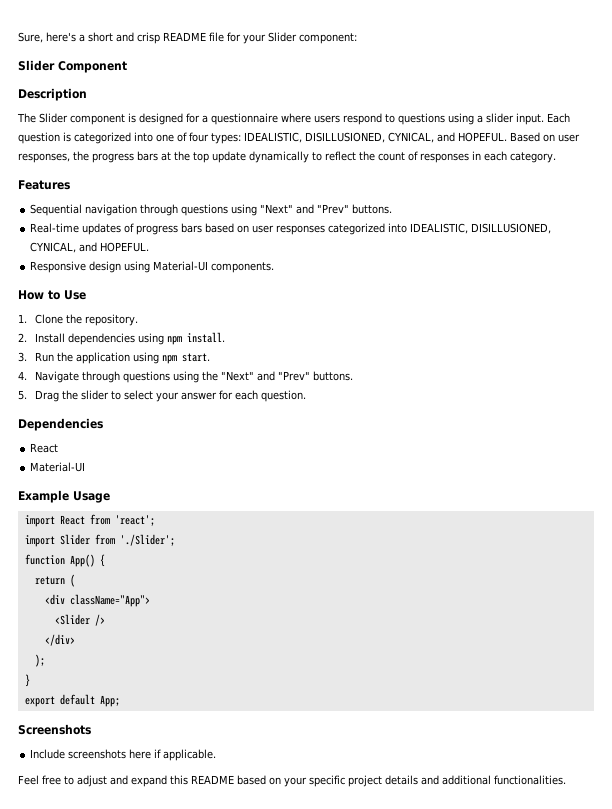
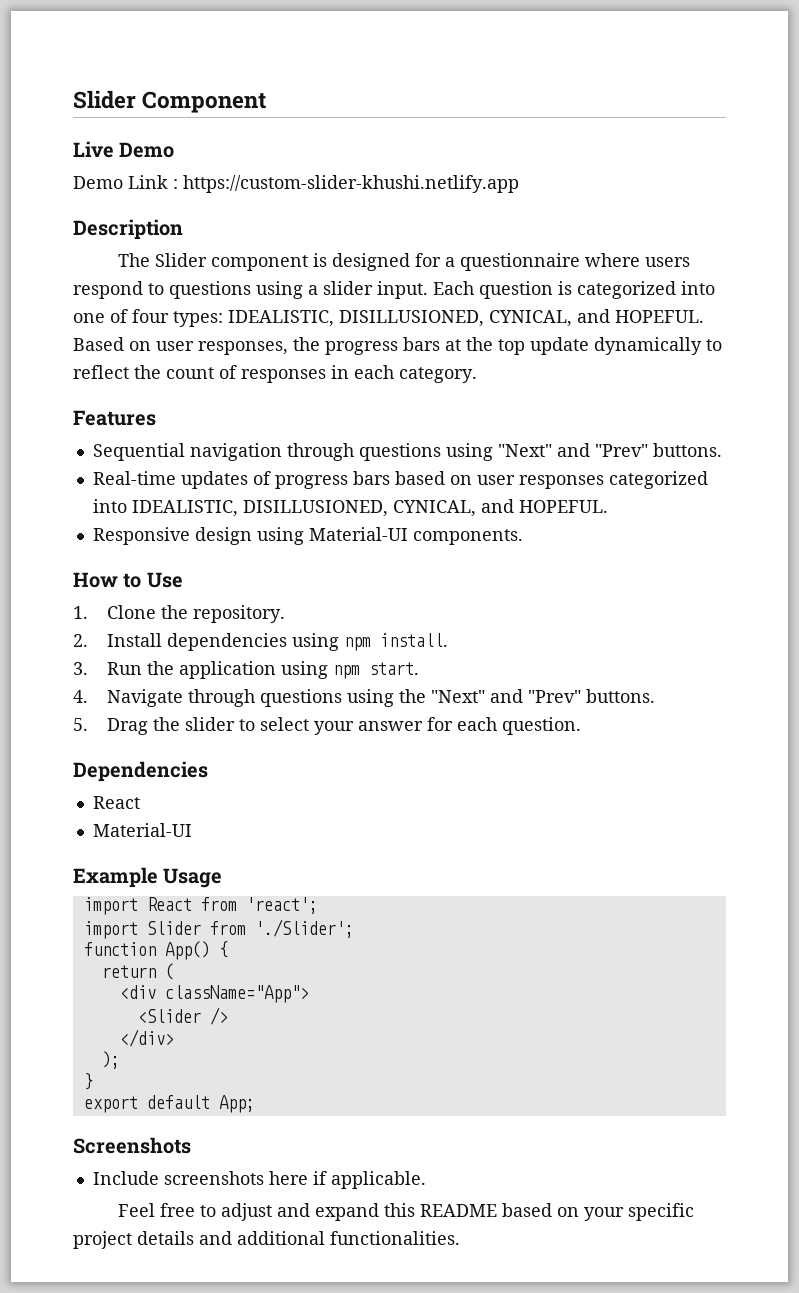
[18,32,357,44] [18,60,127,73] Sure, here's a short and crisp README file for your Slider component: // Slider Component -> [73,90,267,113] [73,141,175,158] [73,175,519,193] Slider Component // Live Demo // Demo Link : https://custom-slider-khushi.netlify.app

